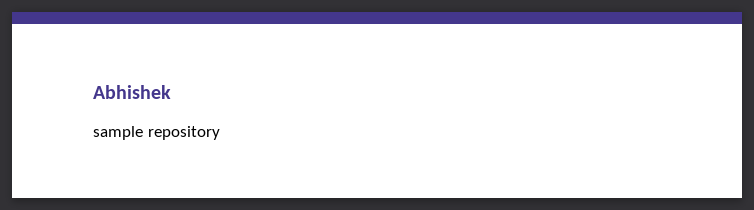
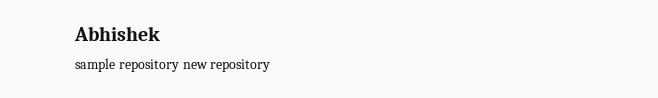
(220, 133) none -> [182,59,271,72] new repository

